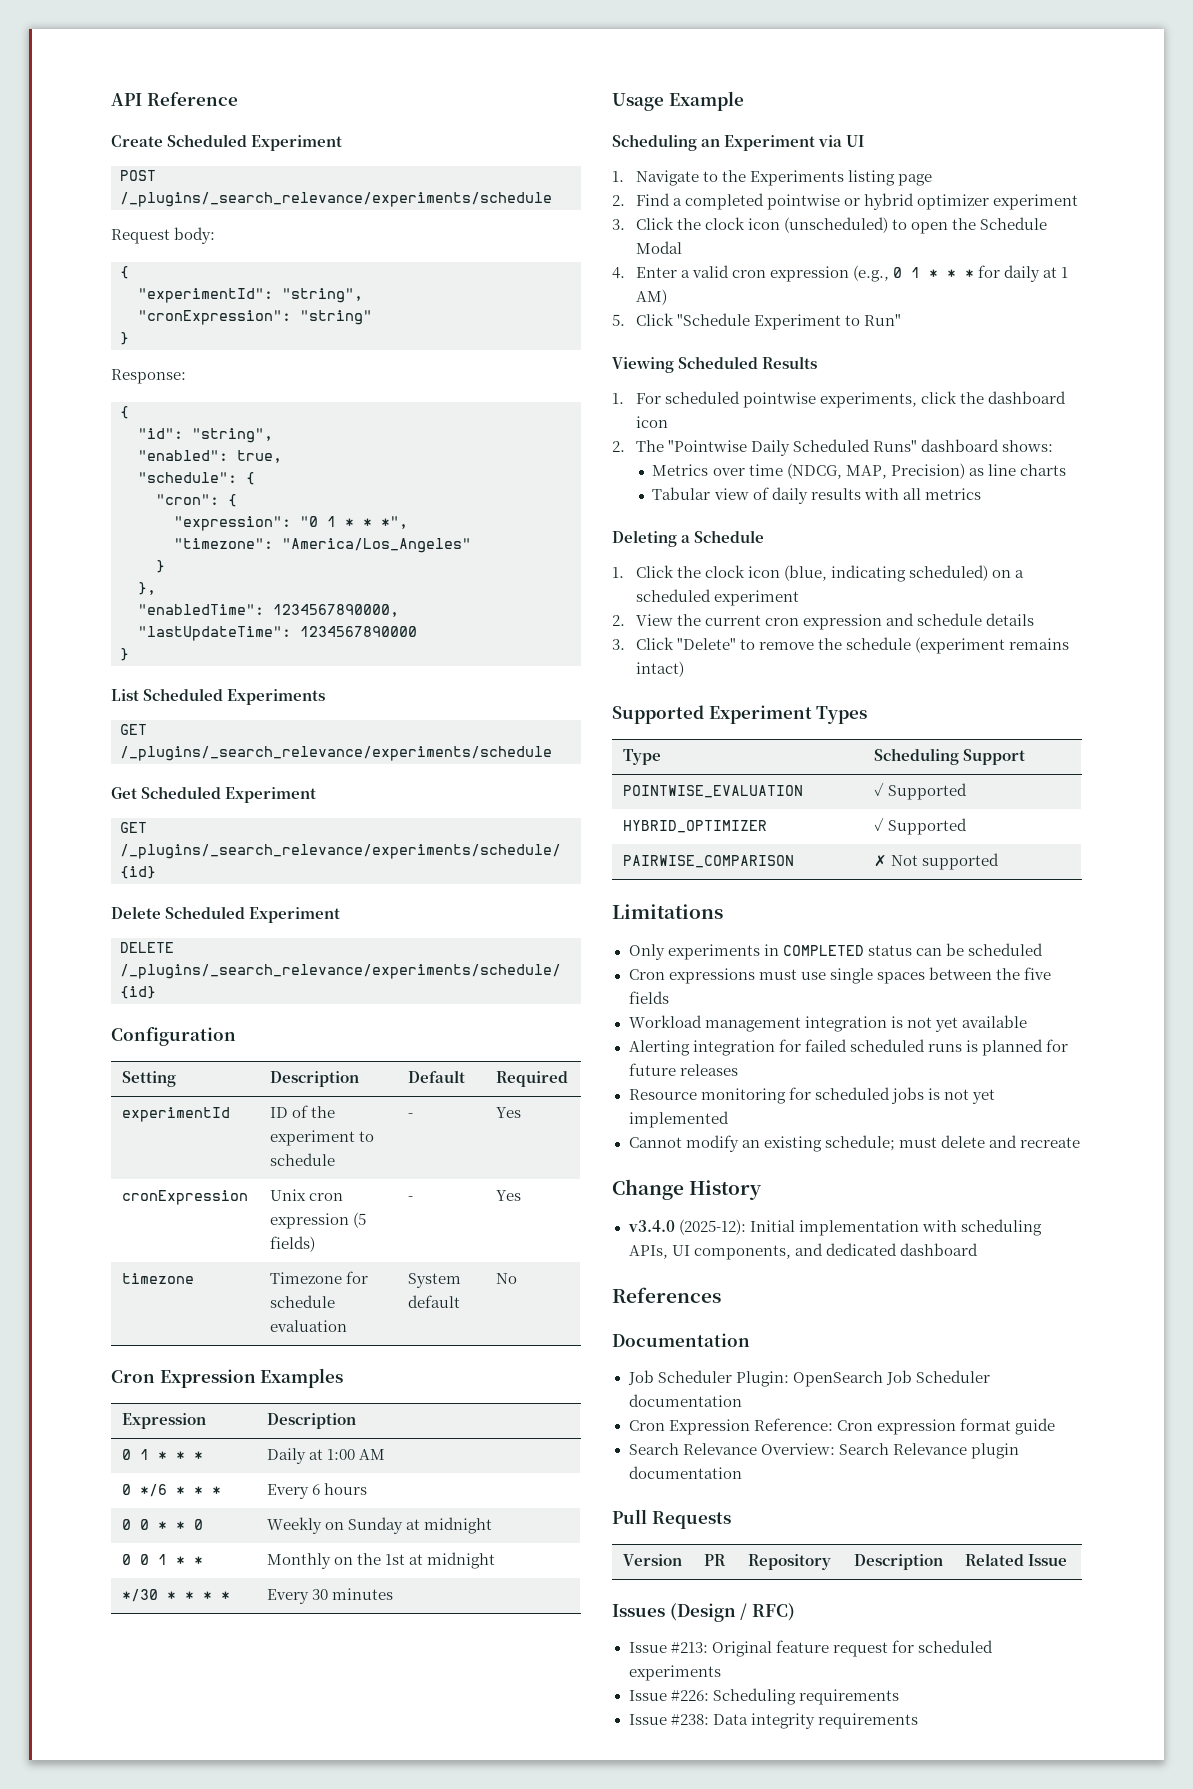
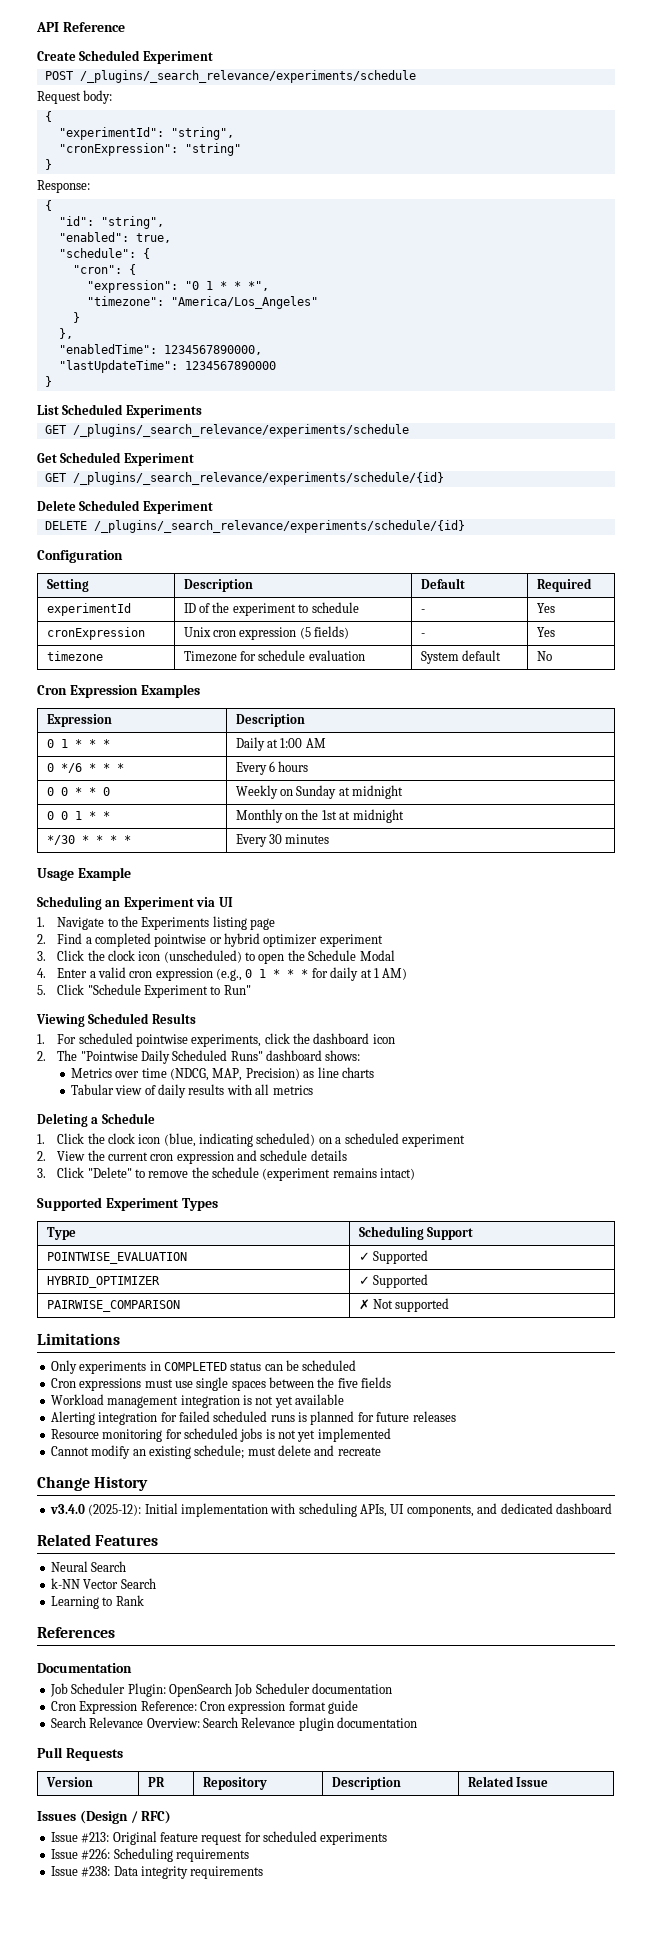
(978, 1249) none -> [37,1534,159,1546] [50,1561,127,1572] [50,1578,156,1589] [50,1595,144,1609] // Related Features // Neural Search // k-NN Vector Search // Learning to Rank

